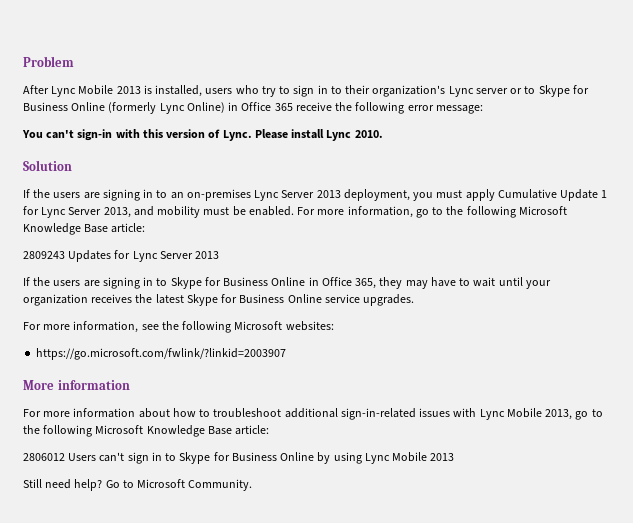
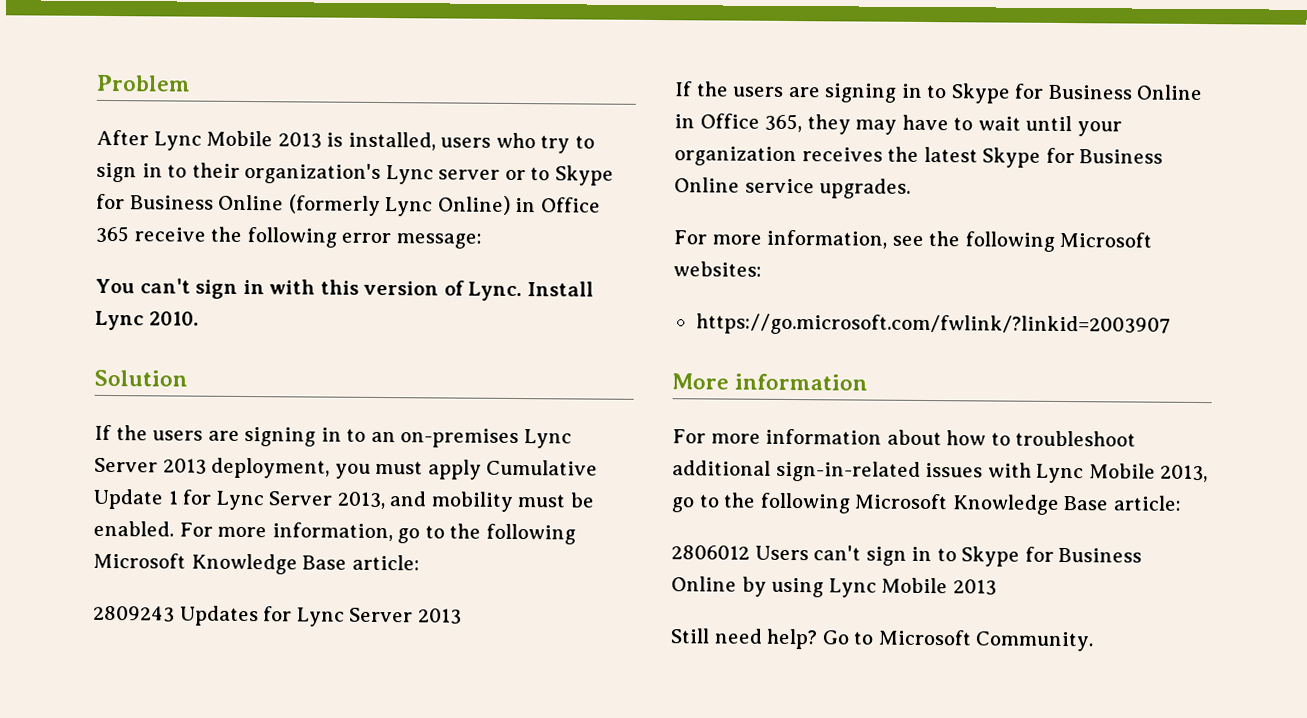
[77,129,113,141] sign-in -> [195,279,265,299] sign in
[254,129,325,139] Please install -> [526,281,594,297] Install

